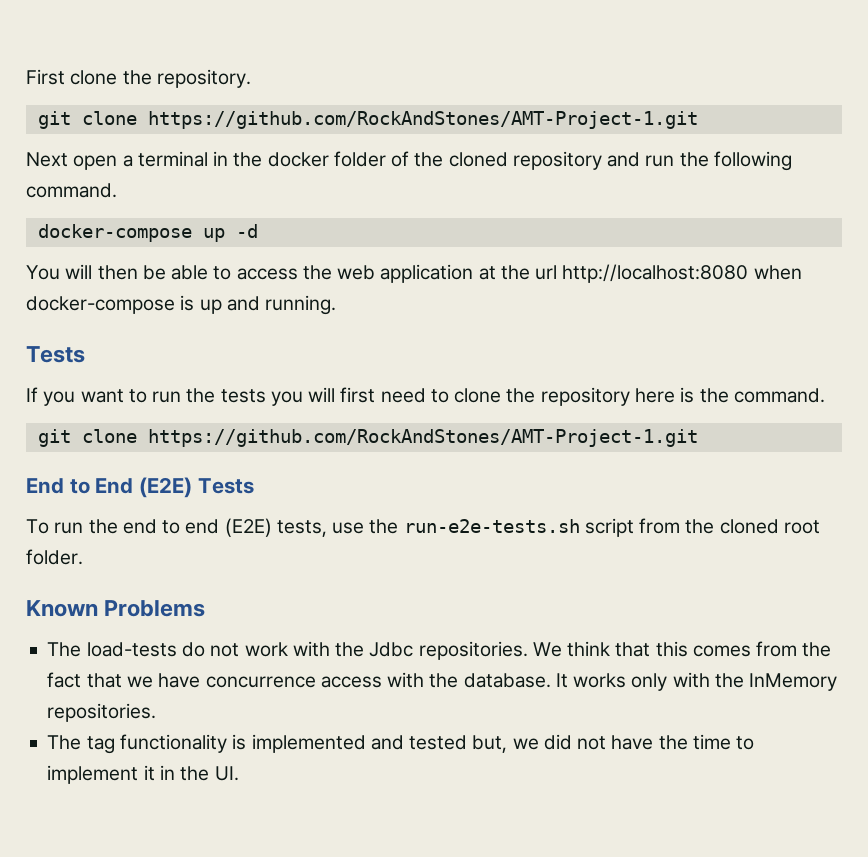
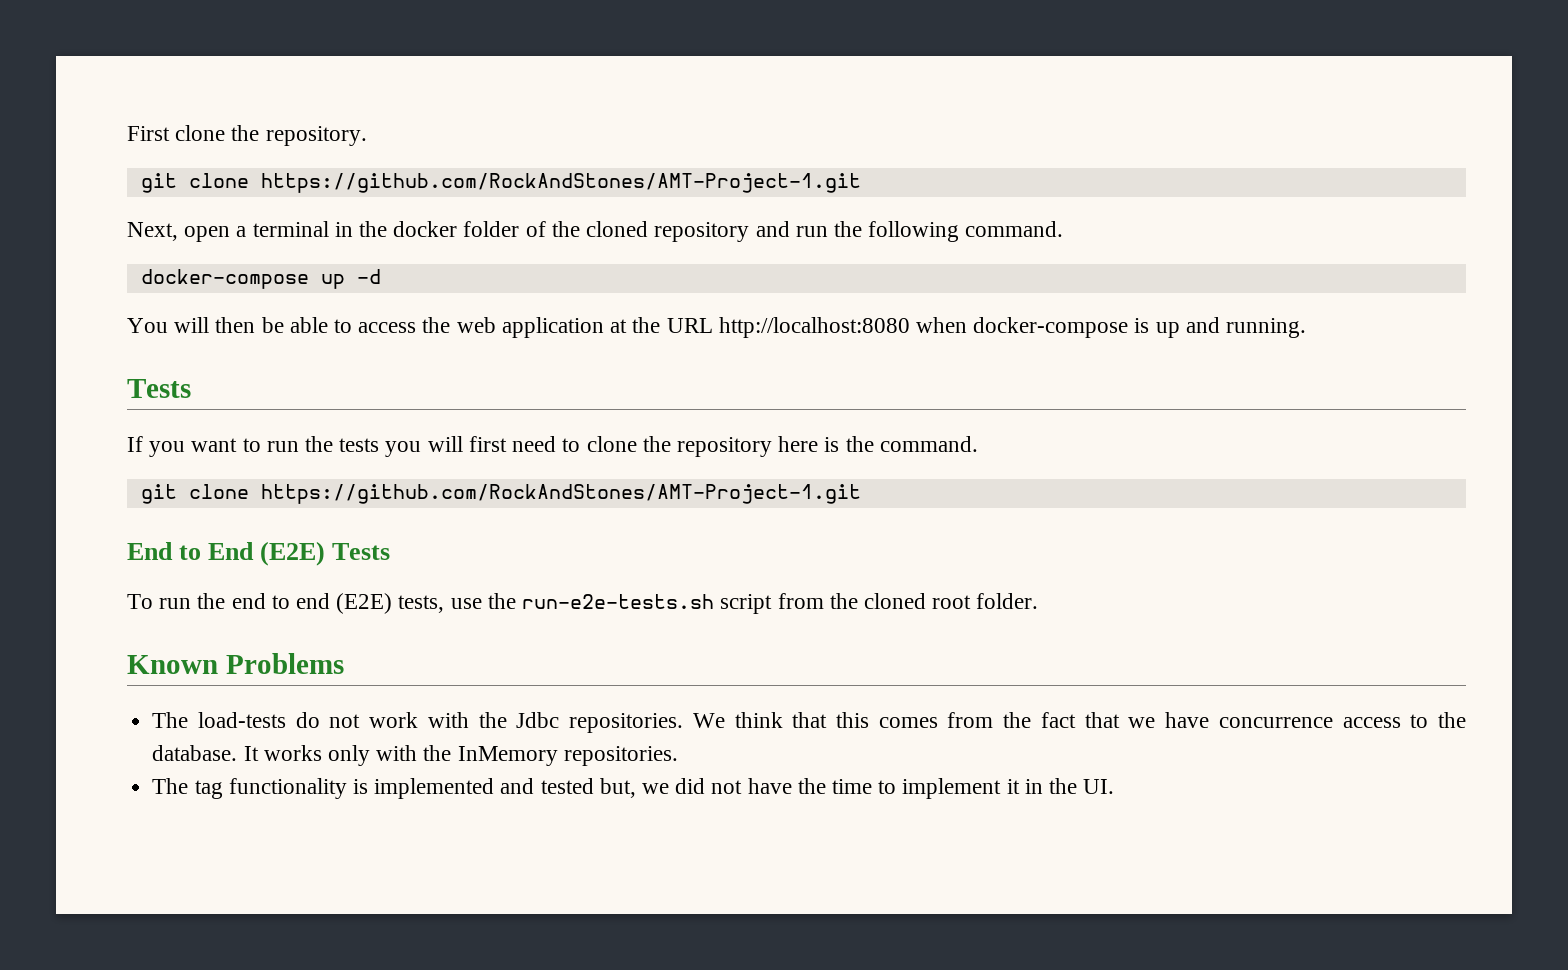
[26,152,68,167] Next -> [127,222,178,241] Next,
[535,265,558,280] url -> [666,318,713,333] URL
[387,672,425,688] with -> [1410,714,1429,728] to

